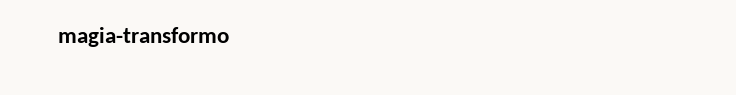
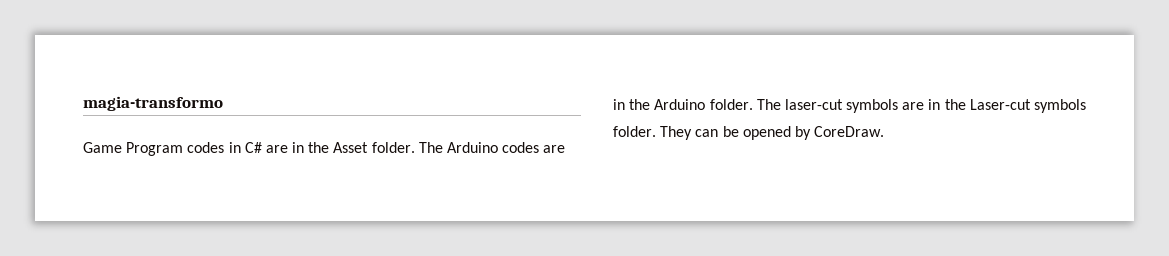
(229, 37) none -> [83,142,566,156] [613,99,1087,113] [613,126,885,140] // Game Program codes in C# are in the Asset folder. The Arduino codes are in the Arduino folder. The laser-cut symbols are in the Laser-cut symbols folder. They can be opened by CoreDraw.

